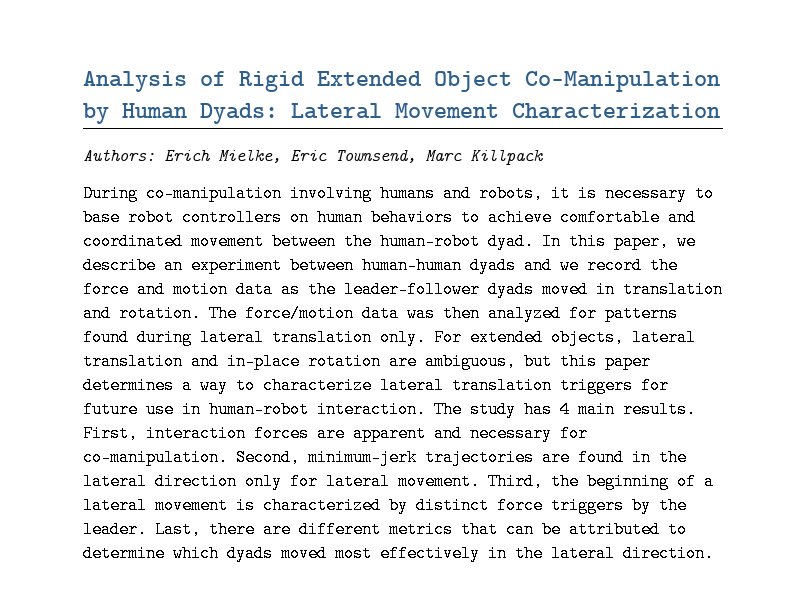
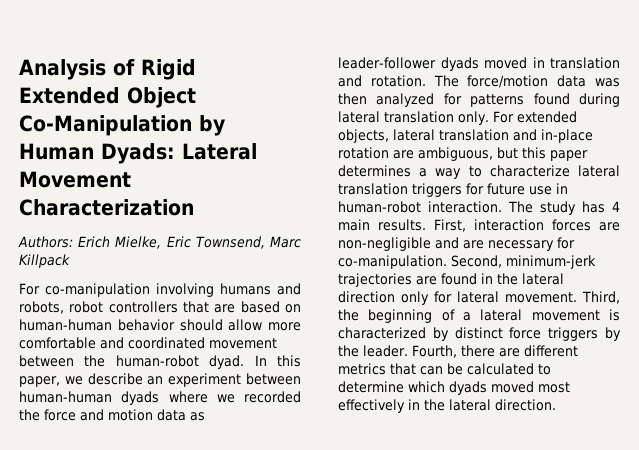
[83,185,138,202] During -> [19,283,40,295] For
[551,185,714,202] [83,209,552,226] it is necessary to base robot controllers on human behaviors to achieve -> [69,301,302,313] [19,319,301,331] robot controllers that are based on human-human behavior should allow more
[524,257,642,274] and we record -> [168,391,301,403] where we recorded
[308,281,336,298] the -> (205, 416) none
[353,425,462,442] apparent and -> [338,237,484,251] non-negligible and are
[155,521,201,538] Last, -> [411,345,457,358] Fourth,
[569,521,660,538] attributed -> [467,363,534,375] calculated

